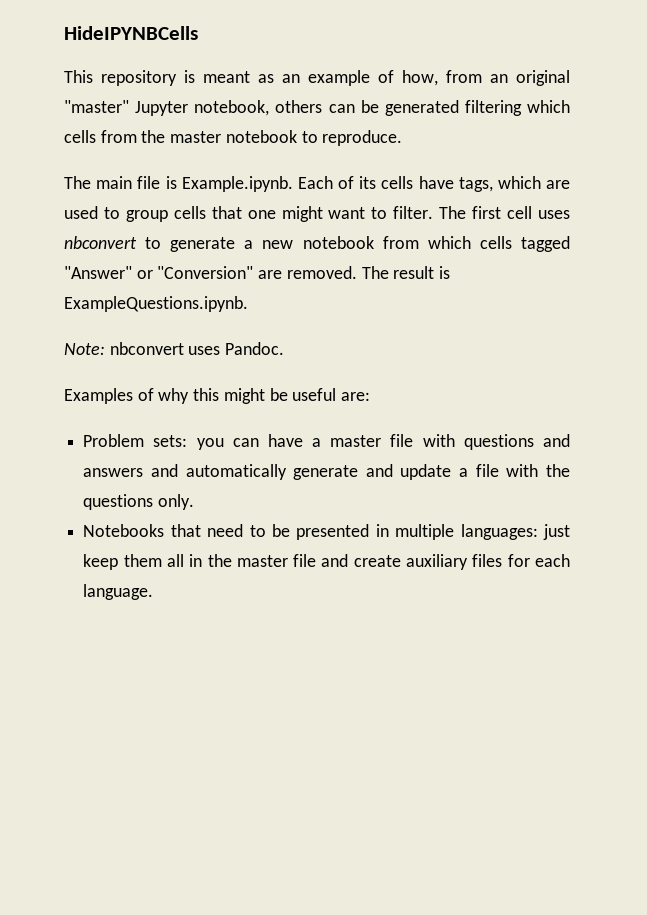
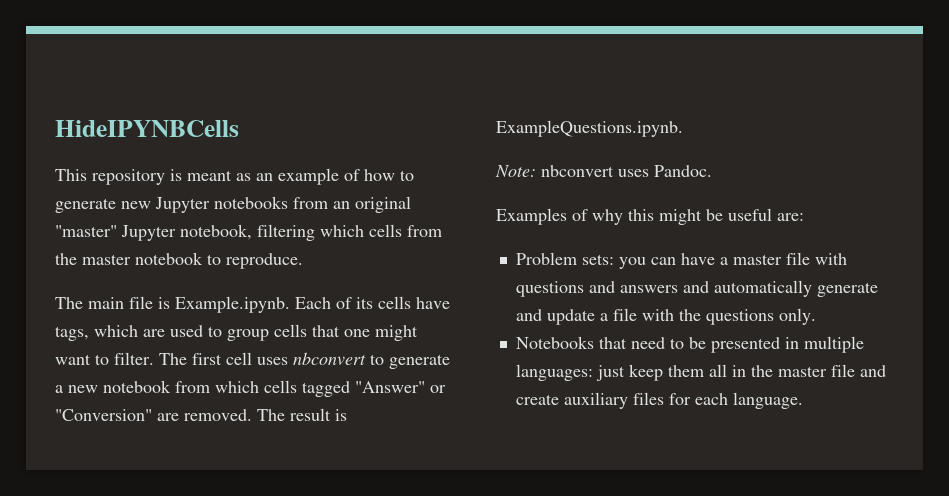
[402,70,438,86] how, -> [364,169,414,181] [55,196,288,213] how to generate new Jupyter notebooks
[275,100,459,116] others can be generated -> (252, 232) none

